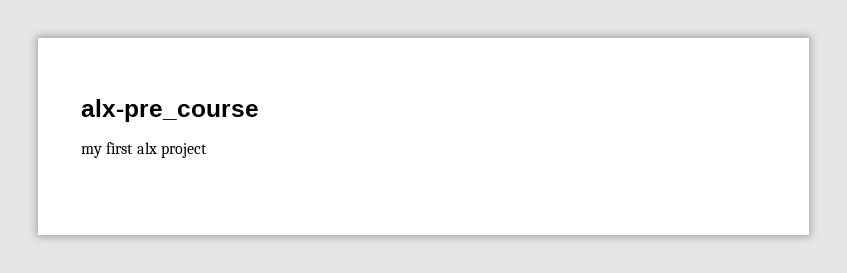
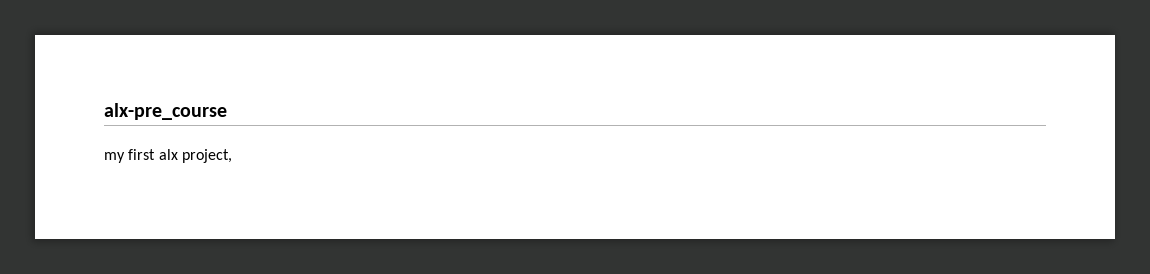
[160,143,207,158] project -> [181,149,232,163] project,

